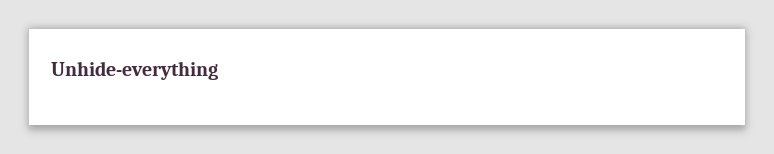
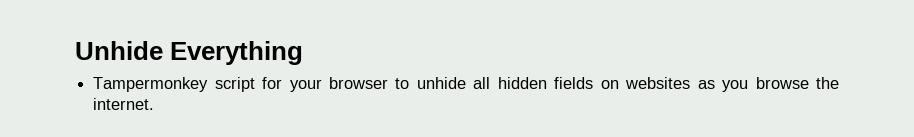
[51,61,218,80] Unhide-everything -> [75,41,304,65] [93,77,840,92] [93,98,155,110] Unhide Everything // Tampermonkey script for your browser to unhide all hidden fields on websites as you browse the internet.

